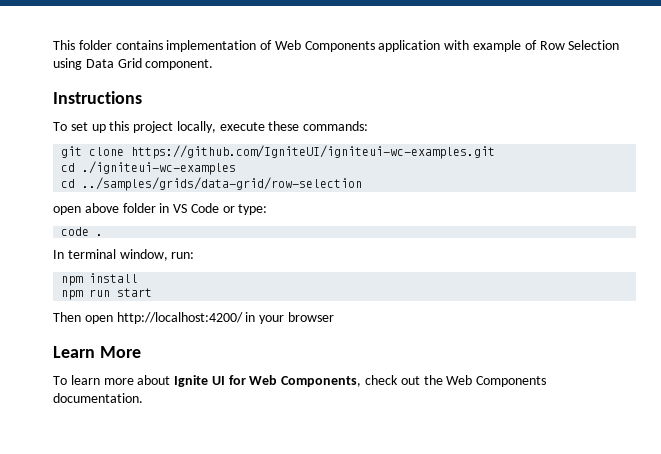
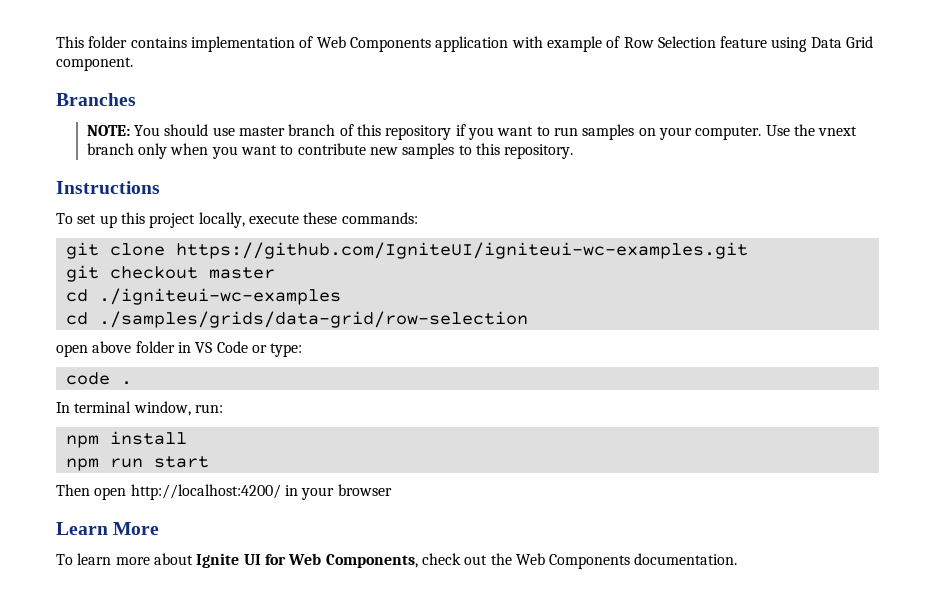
(620, 45) none -> [720,36,768,48] feature
(214, 64) none -> [56,93,136,106] [86,124,858,140] [86,143,574,159] // Branches // NOTE: You should use master branch of this repository if you want to run samples on your computer. Use the vnext branch only when you want to contribute new samples to this repository.
(496, 152) none -> [65,265,275,282] // git checkout master
[82,177,363,191] ../samples/grids/data-grid/row-selection -> [98,311,528,328] ./samples/grids/data-grid/row-selection

